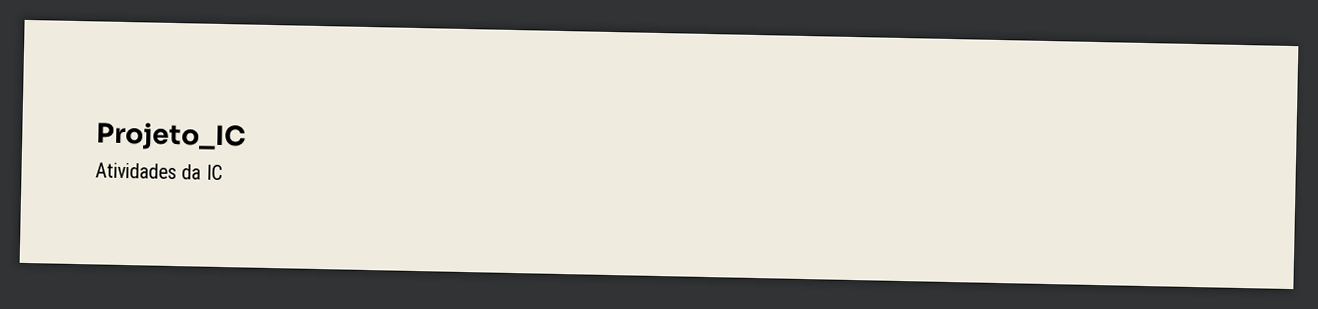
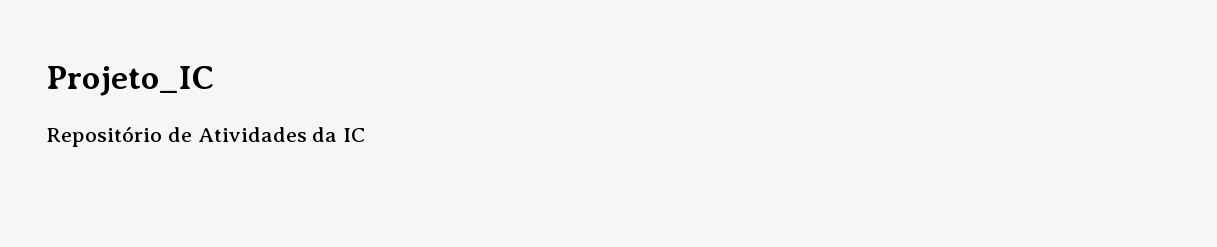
(246, 136) none -> [46,126,192,147] Repositório de

